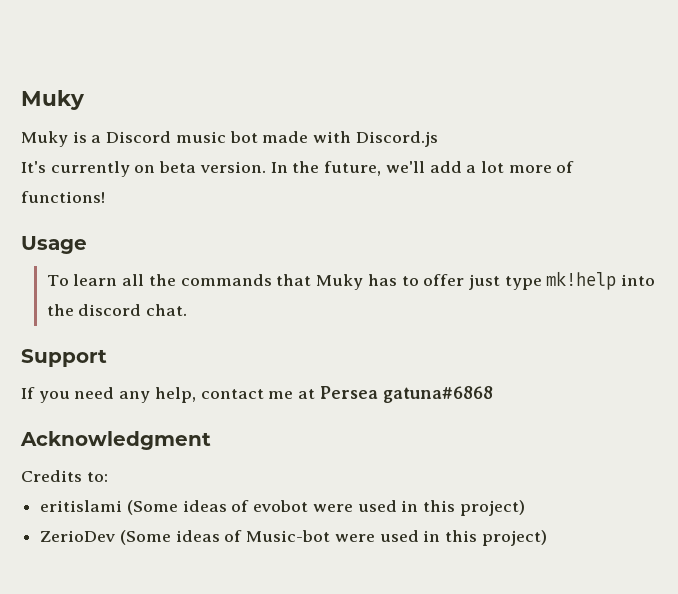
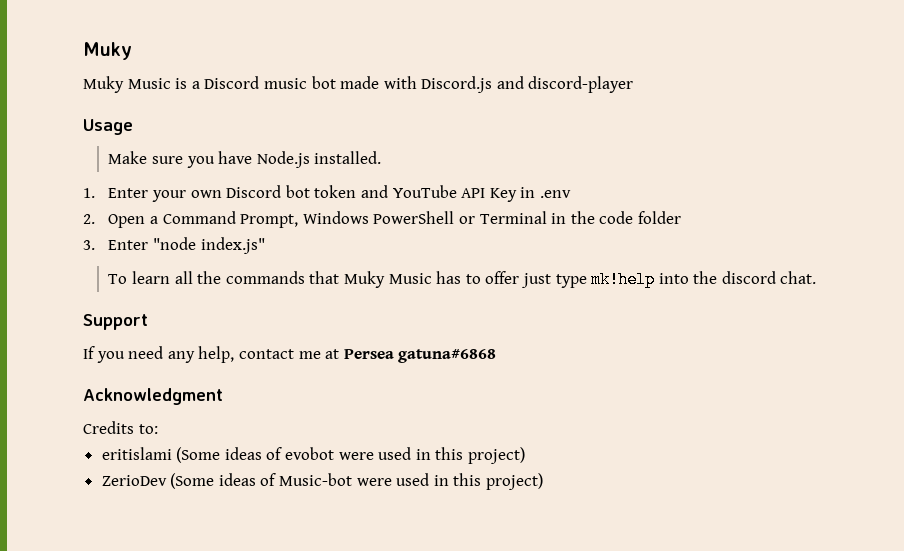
(68, 139) none -> [127,78,171,89] Music
[21,161,575,177] [21,191,105,203] [21,236,87,254] // It's currently on beta version. In the future, we'll add a lot more of functions! // Usage -> [496,76,634,93] [83,119,133,135] [108,151,382,168] [83,185,571,202] [83,211,681,228] [83,237,265,254] and discord-player // Usage // Make sure you have Node.js installed. // 1. Enter your own Discord bot token and YouTube API Key in .env // 2. Open a Command Prompt, Windows PowerShell or Terminal in the code folder // 3. Enter "node index.js"
(364, 282) none -> [388,273,432,284] Music

